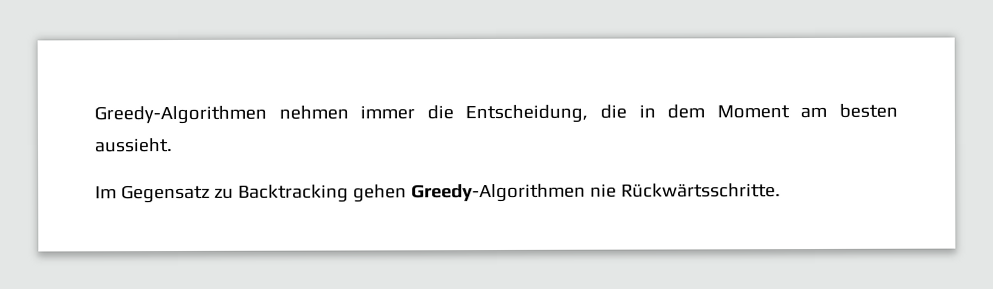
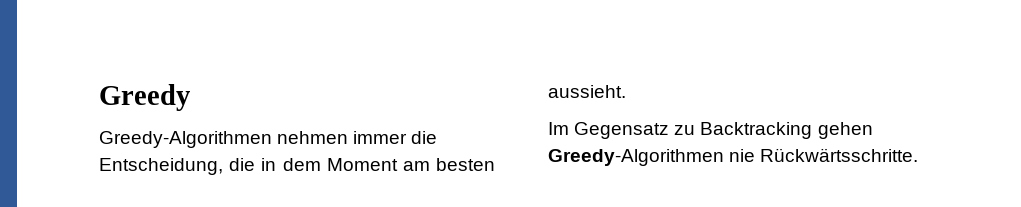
(94, 115) none -> [99,84,190,111] Greedy //

